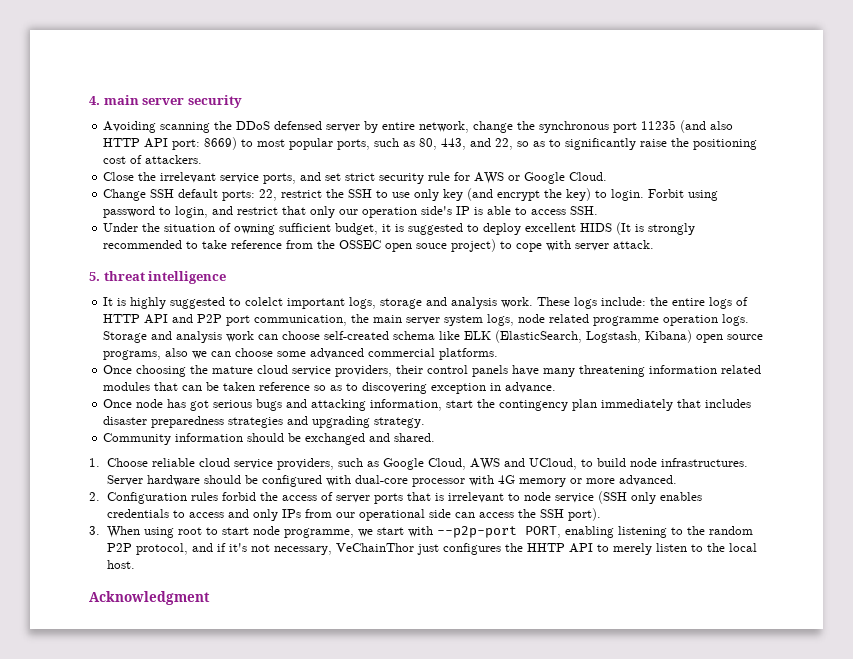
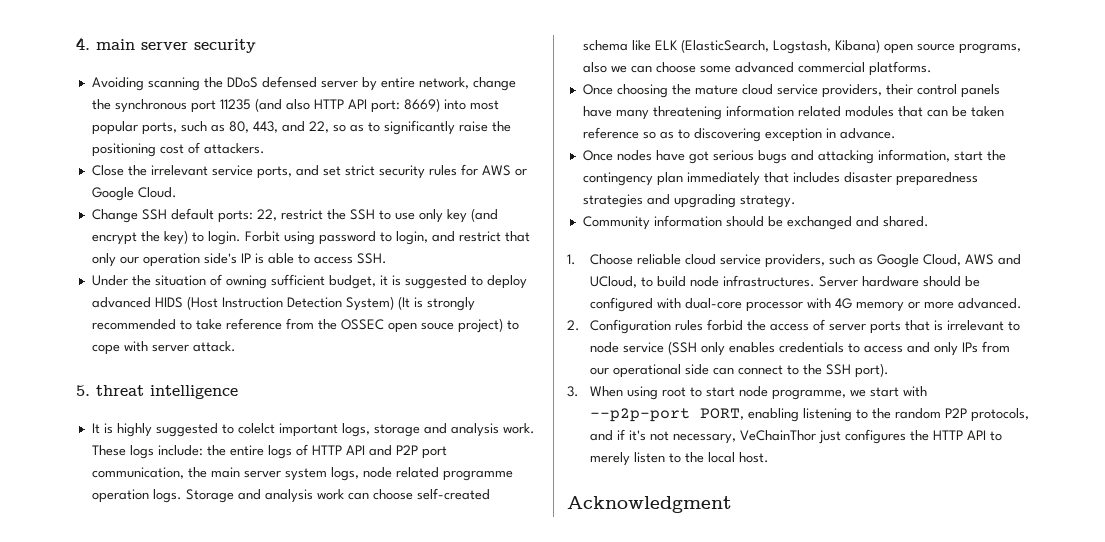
[241,139,254,147] to -> [443,99,466,110] into
[428,172,451,181] rule -> [428,165,457,176] rules
[525,223,613,232] excellent HIDS -> [91,296,394,311] advanced HIDS (Host Instruction Detection System)
[136,399,187,408] node has -> [616,150,685,161] nodes have
[478,512,514,518] access -> [737,365,799,375] connect to
[135,543,188,555] protocol, -> [970,408,1029,422] protocols,
[526,543,565,552] HHTP -> [932,430,963,440] HTTP

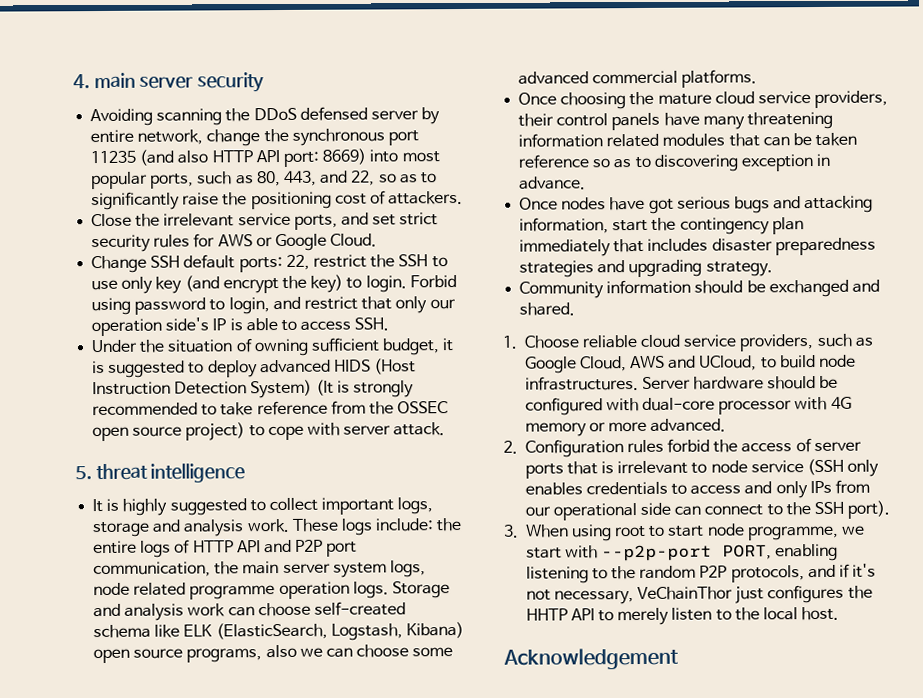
[244,231,280,242] Forbit -> [409,275,457,288] Forbid
[420,322,454,330] souce -> [132,426,183,437] source
[237,423,275,434] colelct -> [268,497,318,512] collect
[932,430,963,440] HTTP -> [525,608,568,621] HHTP
[567,496,732,513] Acknowledgment -> [503,647,679,670] Acknowledgement

